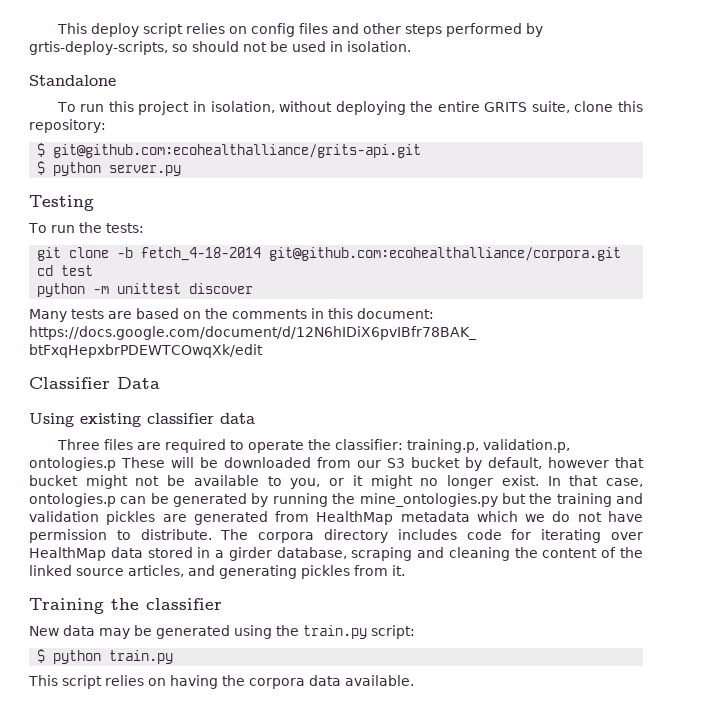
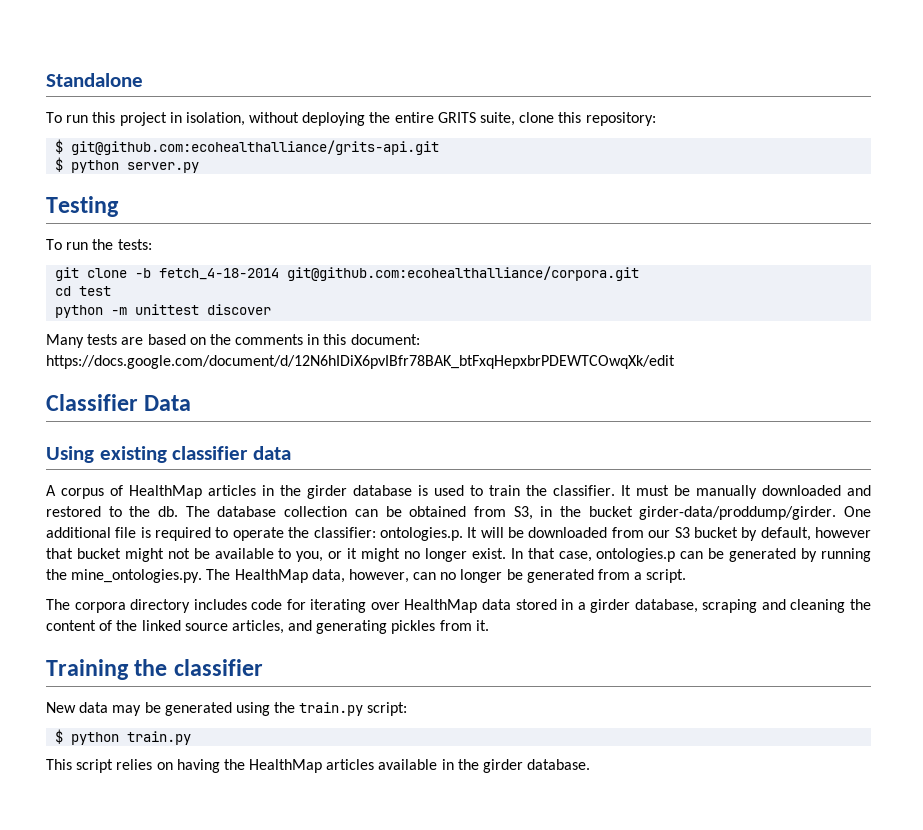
[56,23,543,37] [29,41,411,55] This deploy script relies on config files and other steps performed by grtis-deploy-scripts, so should not be used in isolation. // -> (46, 80) none
[56,439,161,450] Three files are -> [46,485,871,499] [46,506,871,520] [46,527,151,538] A corpus of HealthMap articles in the girder database is used to train the classifier. It must be manually downloaded and restored to the db. The database collection can be obtained from S3, in the bucket girder-data/proddump/girder. One additional file is
[406,439,570,453] [29,457,165,471] training.p, validation.p, ontologies.p These -> [379,527,478,541] ontologies.p. It
[359,493,644,507] [29,511,643,525] [29,529,212,543] mine_ontologies.py but the training and validation pickles are generated from HealthMap metadata which we do not have permission to distribute. -> [71,569,687,583] mine_ontologies.py. The HealthMap data, however, can no longer be generated from a script. //
[249,675,414,689] corpora data available. -> [249,759,591,773] HealthMap articles available in the girder database.

